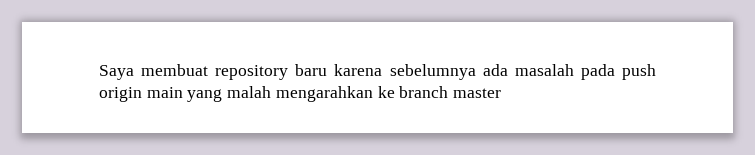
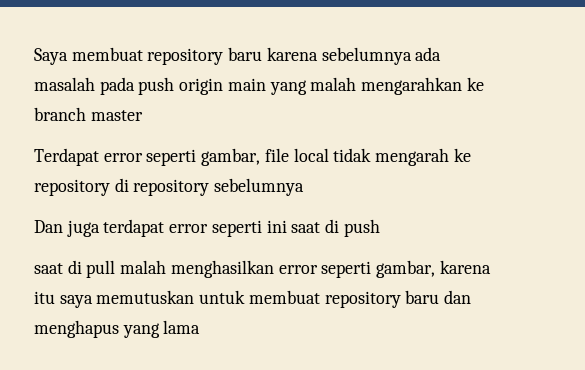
(502, 93) none -> [34,148,471,166] [34,178,305,196] [34,219,380,237] [34,260,491,278] [34,290,472,308] [34,320,201,338] // Terdapat error seperti gambar, file local tidak mengarah ke repository di repository sebelumnya // Dan juga terdapat error seperti ini saat di push // saat di pull malah menghasilkan error seperti gambar, karena itu saya memutuskan untuk membuat repository baru dan menghapus yang lama

